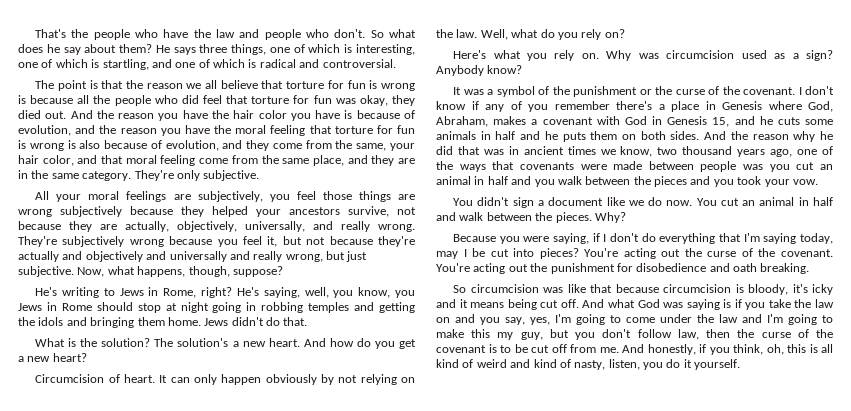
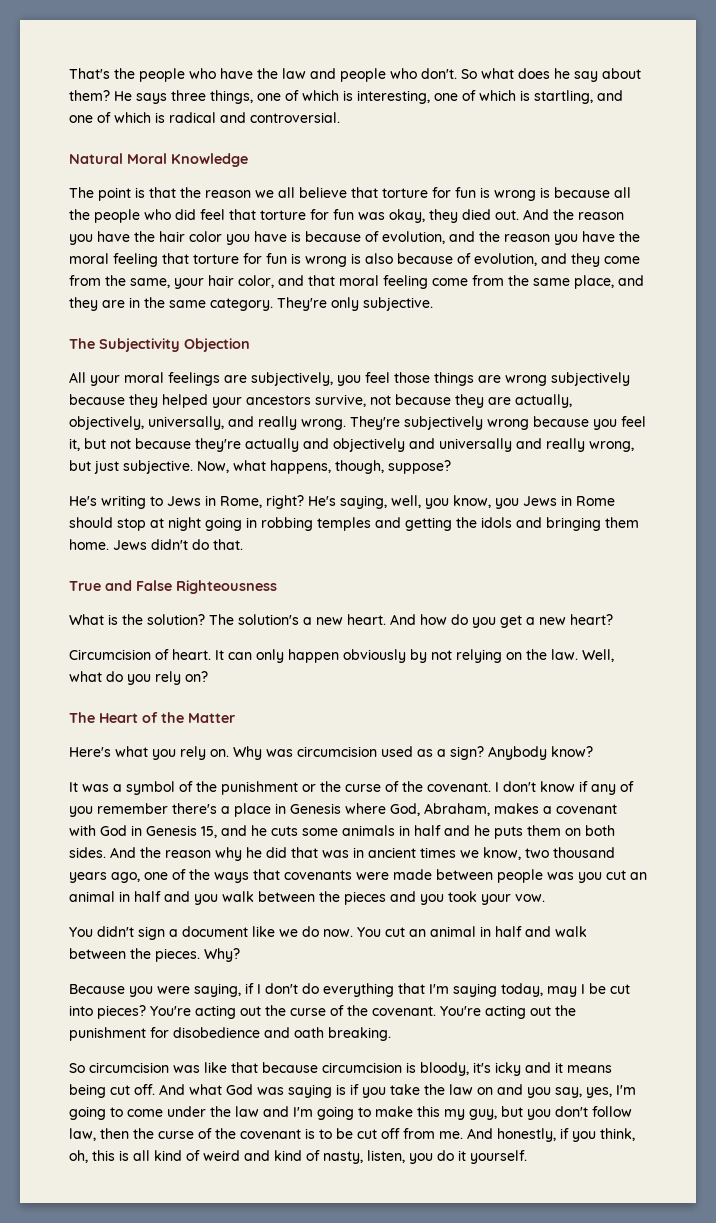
(396, 63) none -> [69,153,248,167] // Natural Moral Knowledge
(260, 175) none -> [69,338,250,352] // The Subjectivity Objection
(308, 321) none -> [69,580,277,594] // True and False Righteousness
(625, 33) none -> [69,712,235,723] // The Heart of the Matter

